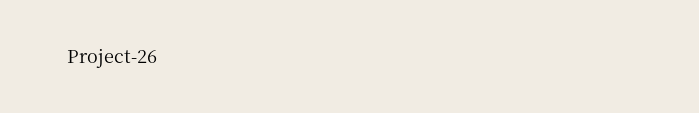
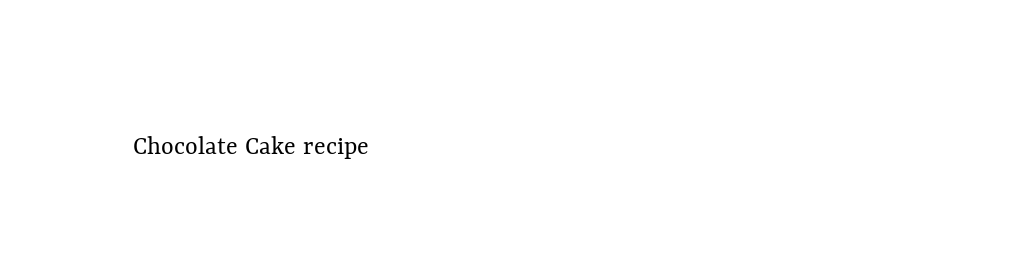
[67,48,157,68] Project-26 -> [133,136,370,159] Chocolate Cake recipe

